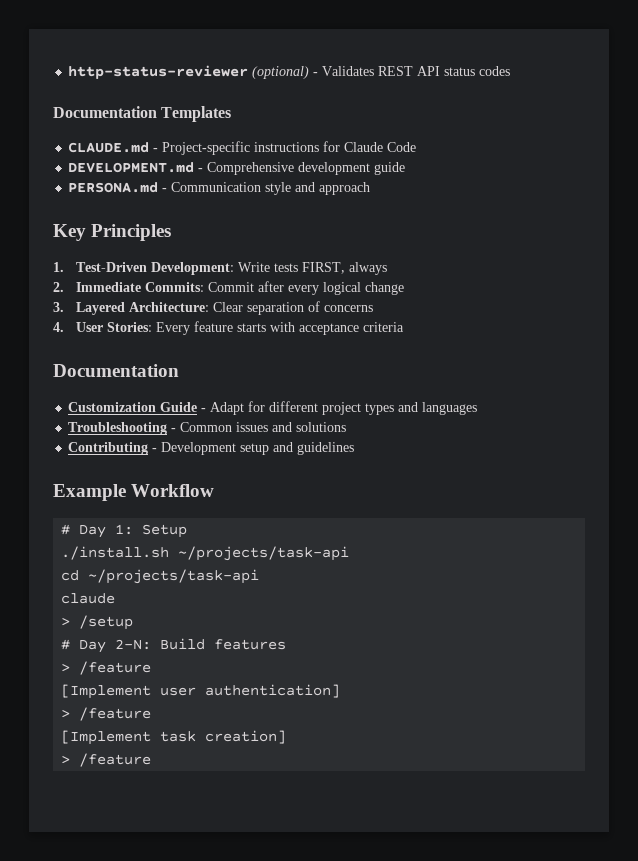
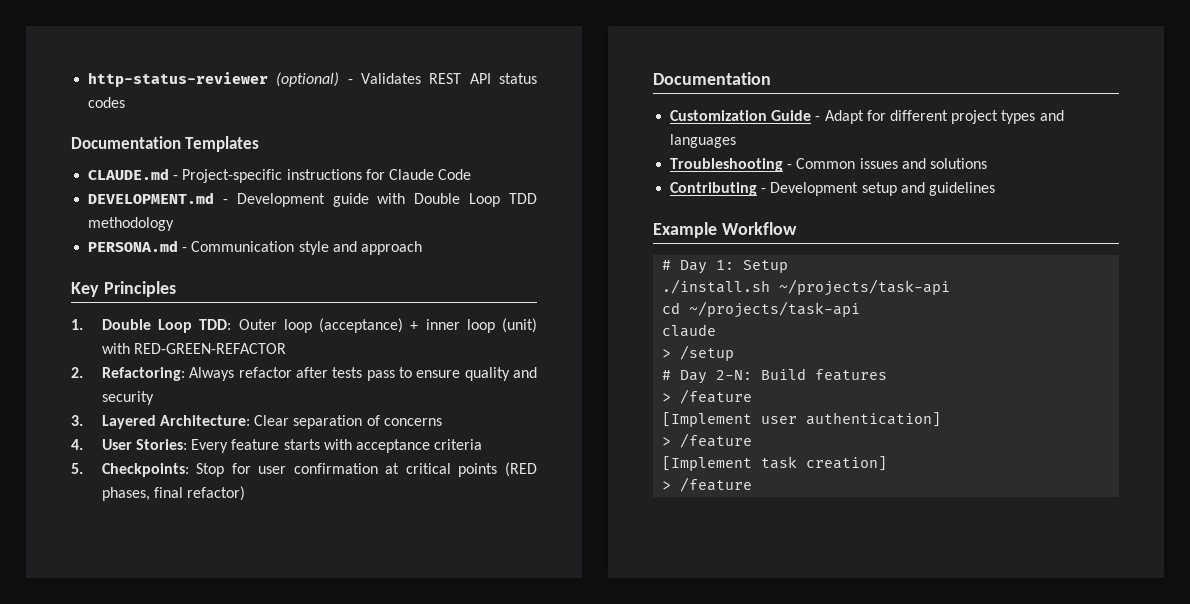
[207,162,371,175] Comprehensive development -> [236,193,325,207] Development
(406, 168) none -> [377,193,538,207] [88,217,175,231] with Double Loop TDD methodology
[75,262,387,275] [53,281,404,295] Test-Driven Development: Write tests FIRST, always // 2. Immediate Commits: Commit after every logical change -> [101,318,537,333] [101,343,286,354] [71,367,537,381] [101,391,154,405] Double Loop TDD: Outer loop (acceptance) + inner loop (unit) with RED-GREEN-REFACTOR // 2. Refactoring: Always refactor after tests pass to ensure quality and security
(404, 327) none -> [71,462,537,477] [101,486,246,501] // 5. Checkpoints: Stop for user confirmation at critical points (RED phases, final refactor)

